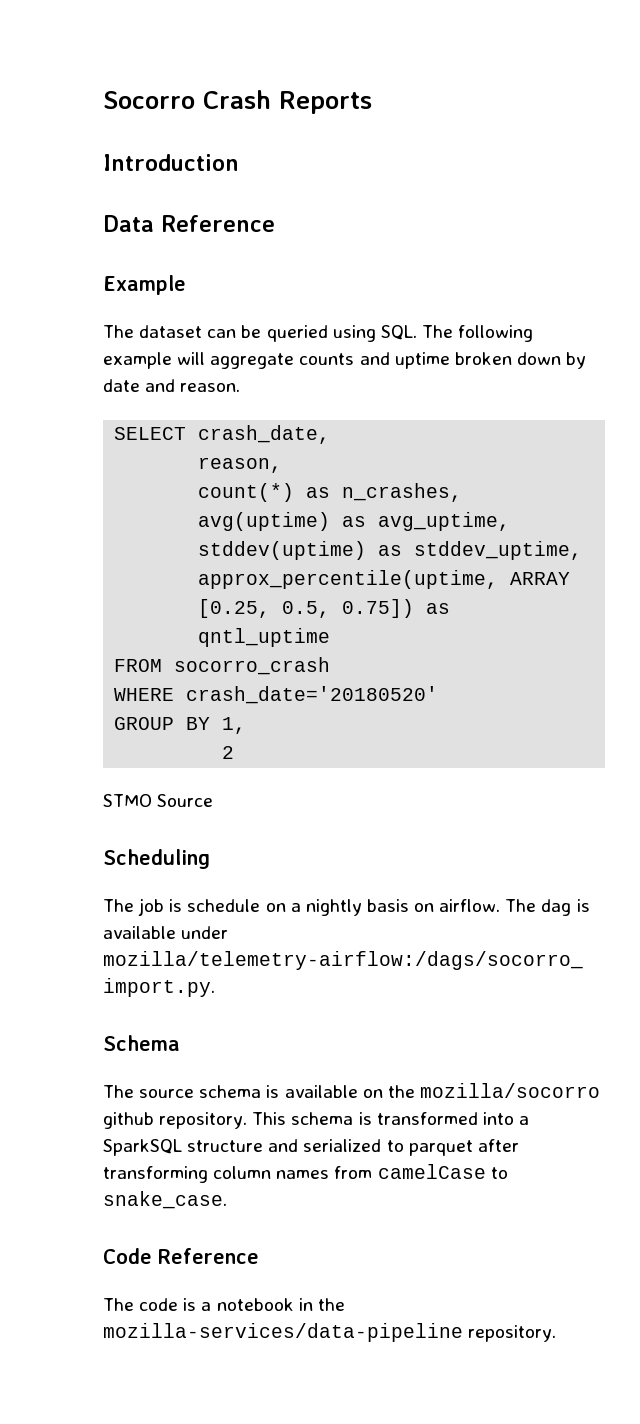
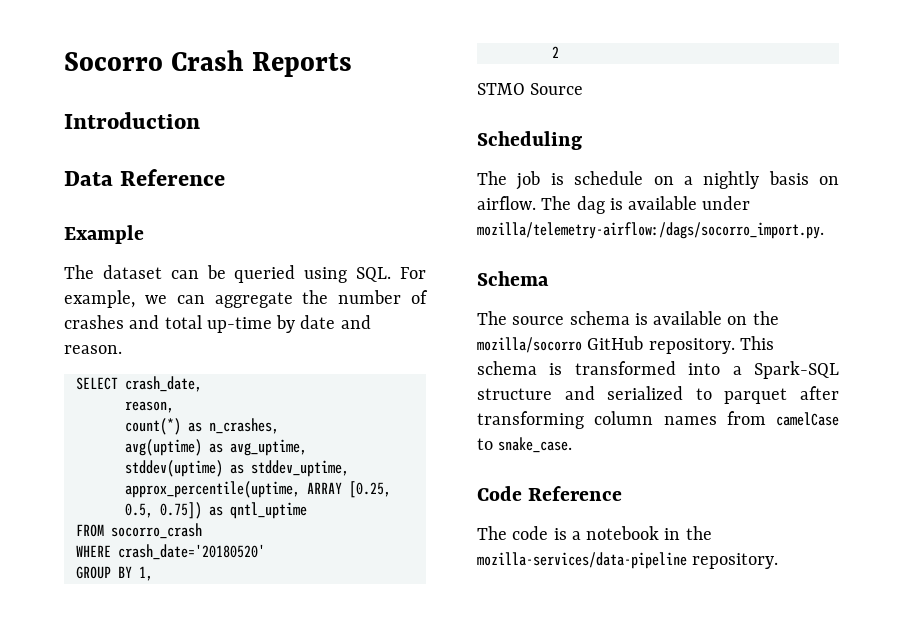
[421,325,534,342] [103,352,561,369] The following example will aggregate counts and uptime broken down -> [400,267,426,279] [64,290,428,308] [64,315,272,333] For example, we can aggregate the number of crashes and total up-time
[103,1112,154,1129] github -> [587,336,644,350] GitHub
[103,1139,182,1156] SparkSQL -> [754,361,839,379] Spark-SQL

